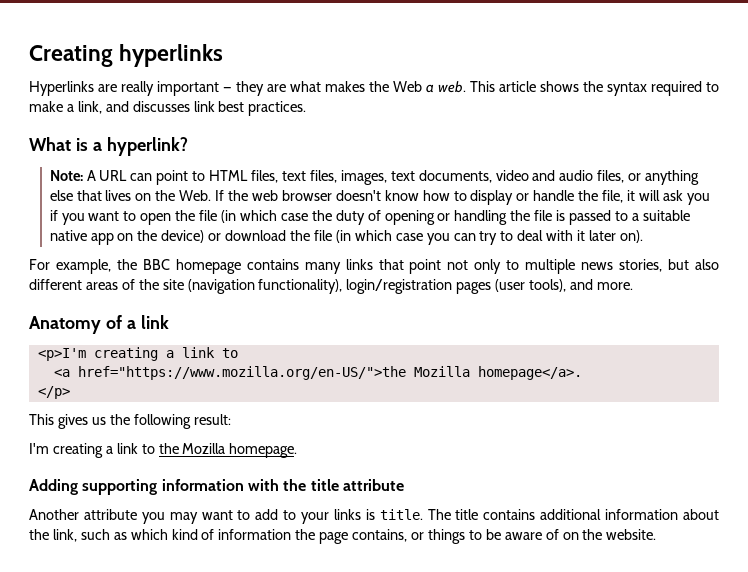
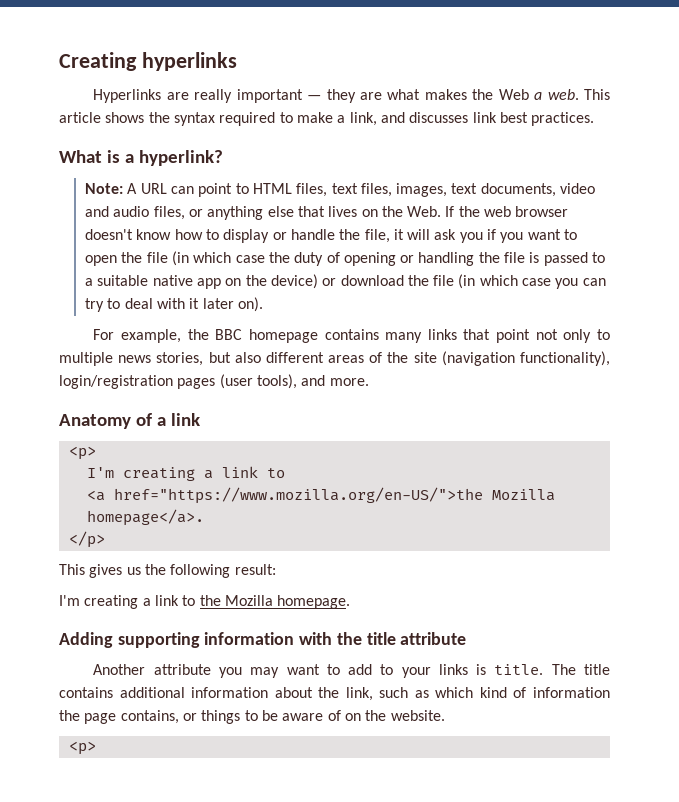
[37,348,86,361] <p>I'm -> [68,446,96,460] [86,467,114,478] <p> // I'm
(657, 534) none -> [68,741,96,755] // <p>

